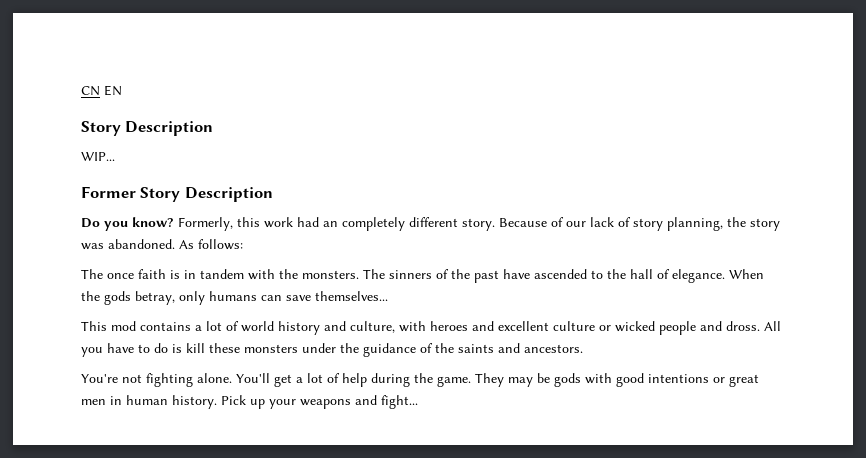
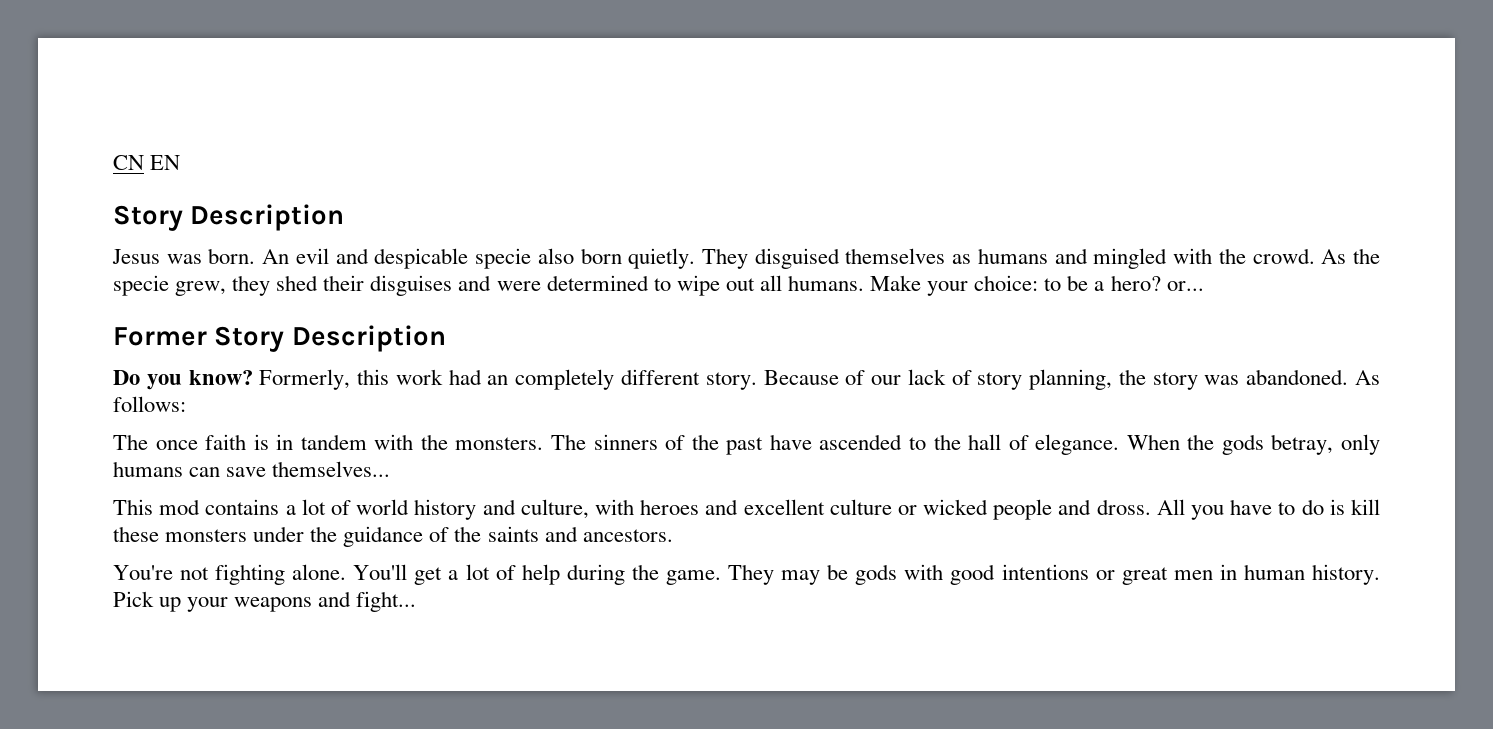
[81,152,115,161] WIP... -> [112,248,1381,269] [113,275,1204,296] Jesus was born. An evil and despicable specie also born quietly. They disguised themselves as humans and mingled with the crowd. As the specie grew, they shed their disguises and were determined to wipe out all humans. Make your choice: to be a hero? or...

